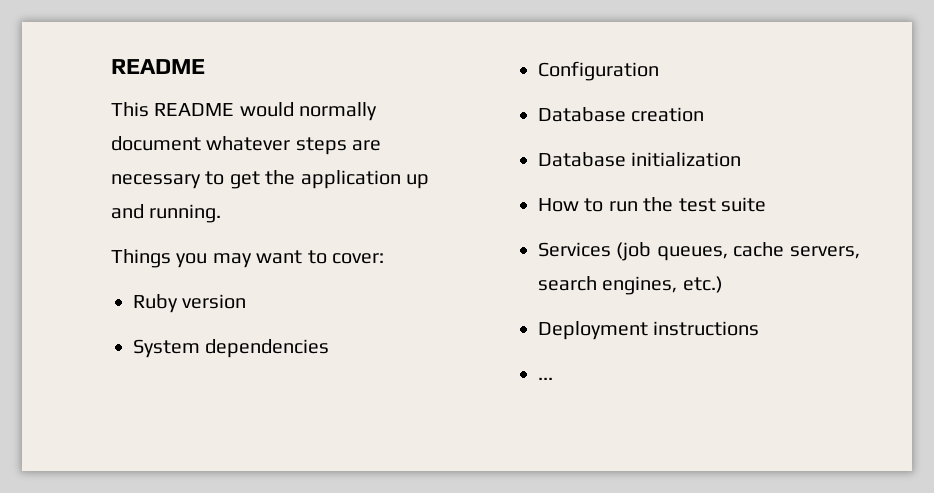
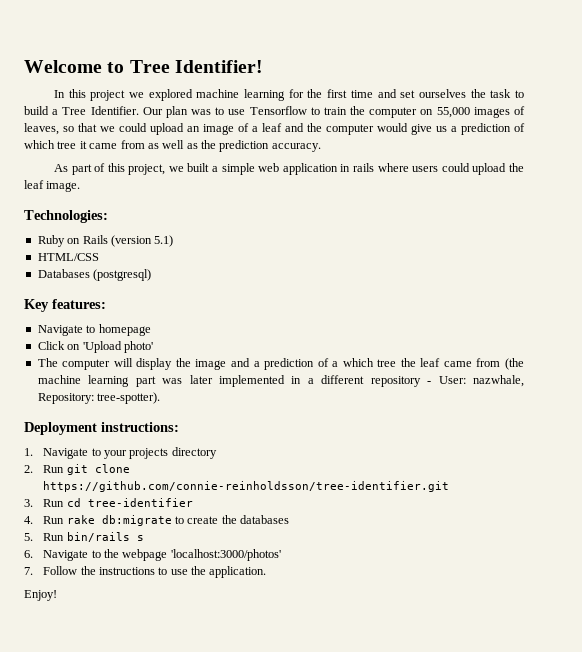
[111,59,205,74] [111,102,378,121] [111,136,382,155] [111,170,429,189] [111,204,222,223] [111,249,384,268] [133,294,247,313] [133,339,330,358] [538,61,659,81] [538,107,705,122] [538,152,742,167] [538,197,766,212] [538,242,860,261] [538,276,723,295] [538,321,760,340] [538,377,553,380] README // This README would normally document whatever steps are necessary to get the application up and running. // Things you may want to cover: // Ruby version // System dependencies // Configuration // Database creation // Database initialization // How to run the test suite // Services (job queues, cache servers, search engines, etc.) // Deployment instructions // ... -> [24,60,263,73] [53,89,524,101] [24,106,526,118] [24,123,525,135] [24,140,321,152] [53,163,524,175] [24,180,81,192] [24,210,108,223] [37,235,174,247] [37,253,99,261] [37,269,152,281] [24,299,106,312] [37,324,151,336] [37,341,153,353] [37,358,524,370] [37,375,524,387] [37,392,161,404] [24,422,179,435] [24,447,217,459] [24,464,130,475] [43,481,450,492] [24,498,193,507] [24,515,290,526] [24,532,144,542] [24,549,281,561] [24,566,267,578] [24,590,57,601] Welcome to Tree Identifier! // In this project we explored machine learning for the first time and set ourselves the task to build a Tree Identifier. Our plan was to use Tensorflow to train the computer on 55,000 images of leaves, so that we could upload an image of a leaf and the computer would give us a prediction of which tree it came from as well as the prediction accuracy. // As part of this project, we built a simple web application in rails where users could upload the leaf image. // Technologies: // Ruby on Rails (version 5.1) // HTML/CSS // Databases (postgresql) // Key features: // Navigate to homepage // Click on 'Upload photo' // The computer will display the image and a prediction of a which tree the leaf came from (the machine learning part was later implemented in a different repository - User: nazwhale, Repository: tree-spotter). // Deployment instructions: // 1. Navigate to your projects directory // 2. Run git clone https://github.com/connie-reinholdsson/tree-identifier.git // 3. Run cd tree-identifier // 4. Run rake db:migrate to create the databases // 5. Run bin/rails s // 6. Navigate to the webpage 'localhost:3000/photos' // 7. Follow the instructions to use the application. // Enjoy!

